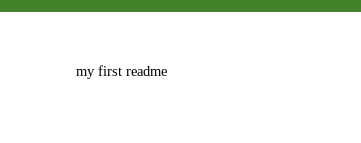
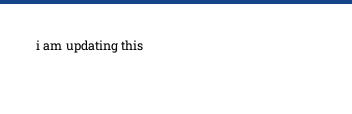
[76,65,167,79] my first readme -> [36,40,144,53] i am updating this

